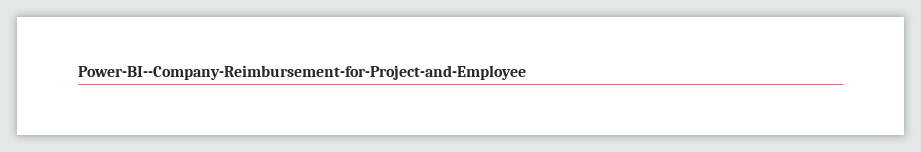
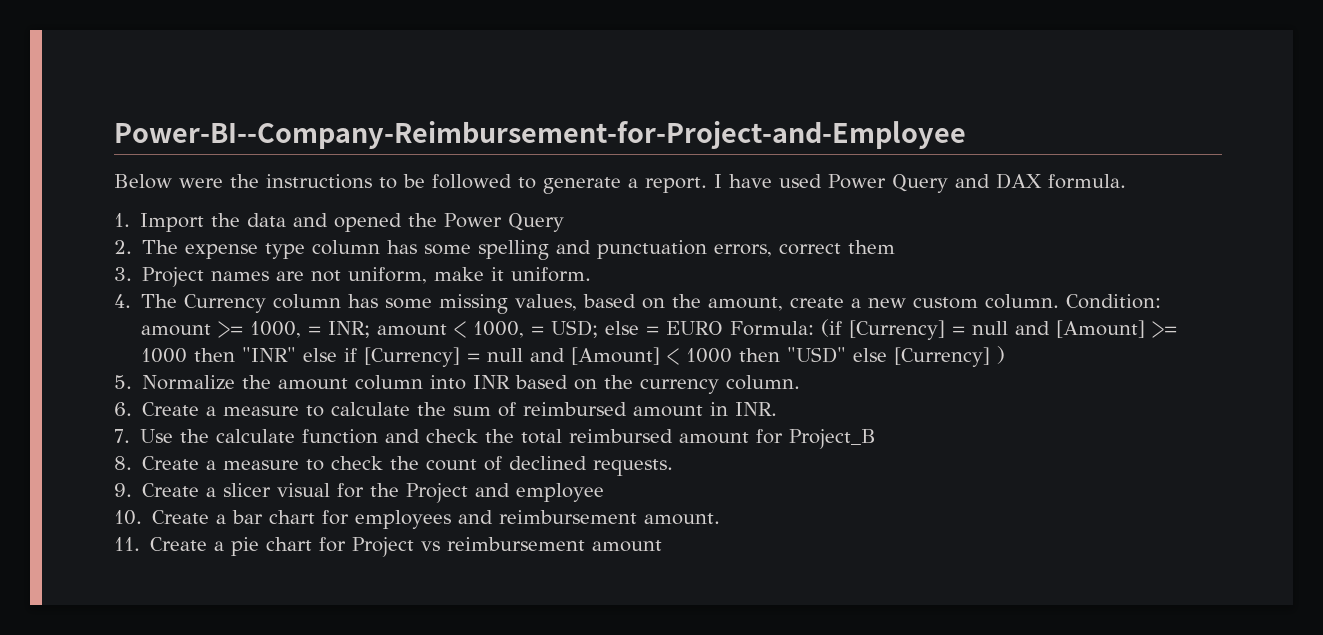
(526, 72) none -> [114,173,1126,194] [114,213,565,232] [114,240,896,260] [114,267,592,287] [114,294,1162,314] [141,319,1178,340] [141,346,1006,367] [114,375,801,394] [114,402,778,417] [114,429,877,449] [114,456,674,476] [114,483,605,503] [114,510,721,529] [114,537,663,557] // Below were the instructions to be followed to generate a report. I have used Power Query and DAX formula. // 1. Import the data and opened the Power Query // 2. The expense type column has some spelling and punctuation errors, correct them // 3. Project names are not uniform, make it uniform. // 4. The Currency column has some missing values, based on the amount, create a new custom column. Condition: amount >= 1000, = INR; amount < 1000, = USD; else = EURO Formula: (if [Currency] = null and [Amount] >= 1000 then "INR" else if [Currency] = null and [Amount] < 1000 then "USD" else [Currency] ) // 5. Normalize the amount column into INR based on the currency column. // 6. Create a measure to calculate the sum of reimbursed amount in INR. // 7. Use the calculate function and check the total reimbursed amount for Project_B // 8. Create a measure to check the count of declined requests. // 9. Create a slicer visual for the Project and employee // 10. Create a bar chart for employees and reimbursement amount. // 11. Create a pie chart for Project vs reimbursement amount

